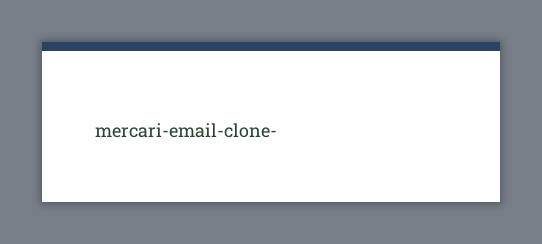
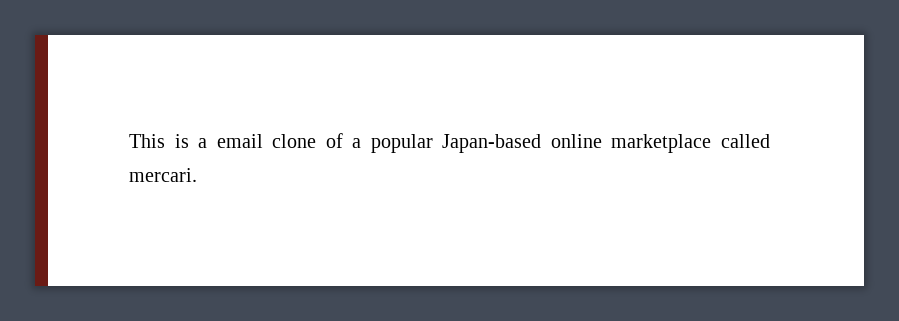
[95,123,277,138] mercari-email-clone- -> [129,133,770,153] [129,168,197,182] This is a email clone of a popular Japan-based online marketplace called mercari.

